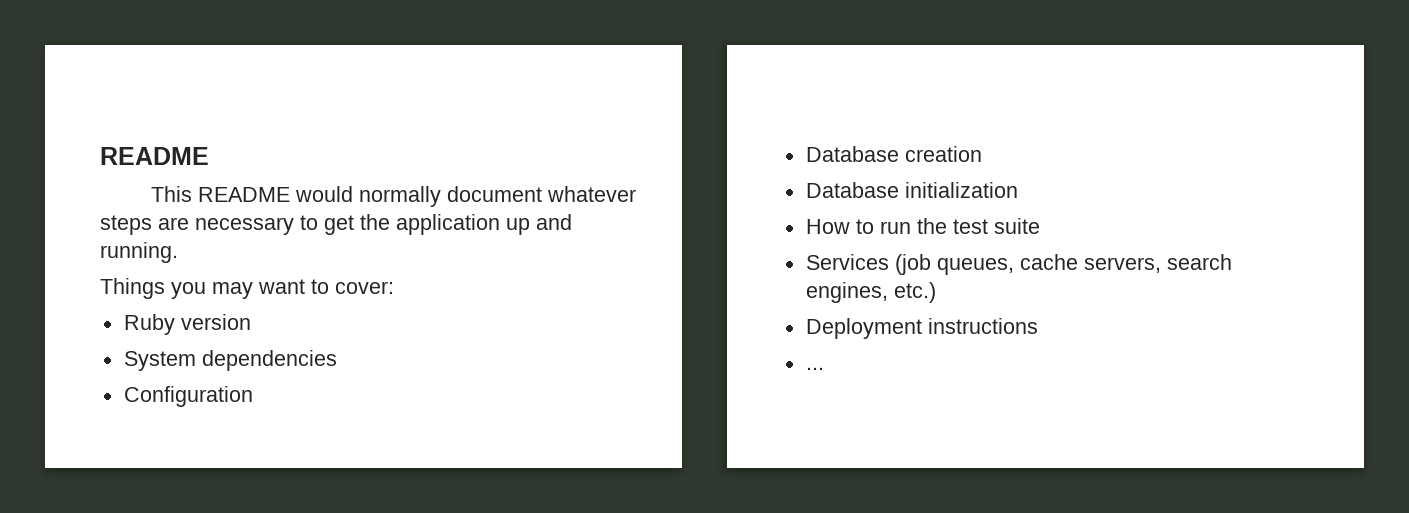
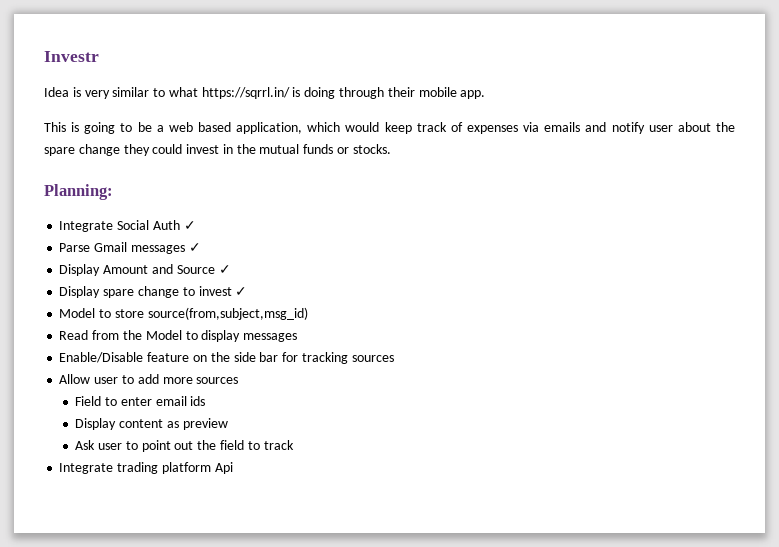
[100,147,209,165] [150,186,636,207] [100,214,572,235] [100,242,178,263] [100,278,394,299] [123,314,251,335] [123,350,337,371] [123,386,253,407] [805,146,982,162] [805,182,1018,198] [805,218,1040,234] [805,254,1232,275] [805,282,936,303] [805,318,1038,339] [805,367,824,370] README // This README would normally document whatever steps are necessary to get the application up and running. // Things you may want to cover: // Ruby version // System dependencies // Configuration // Database creation // Database initialization // How to run the test suite // Services (job queues, cache servers, search engines, etc.) // Deployment instructions // ... -> [44,51,99,62] [44,87,486,99] [44,122,735,134] [44,144,391,156] [44,184,113,200] [59,220,196,232] [59,242,201,254] [59,264,231,276] [59,286,248,298] [59,307,308,320] [59,330,298,342] [59,352,394,364] [59,374,239,384] [75,396,206,406] [75,418,228,430] [75,440,294,452] [59,462,233,474] Investr // Idea is very similar to what https://sqrrl.in/ is doing through their mobile app. // This is going to be a web based application, which would keep track of expenses via emails and notify user about the spare change they could invest in the mutual funds or stocks. // Planning: // Integrate Social Auth ✓ // Parse Gmail messages ✓ // Display Amount and Source ✓ // Display spare change to invest ✓ // Model to store source(from,subject,msg_id) // Read from the Model to display messages // Enable/Disable feature on the side bar for tracking sources // Allow user to add more sources // Field to enter email ids // Display content as preview // Ask user to point out the field to track // Integrate trading platform Api

